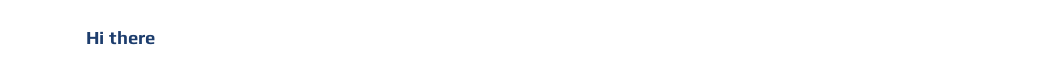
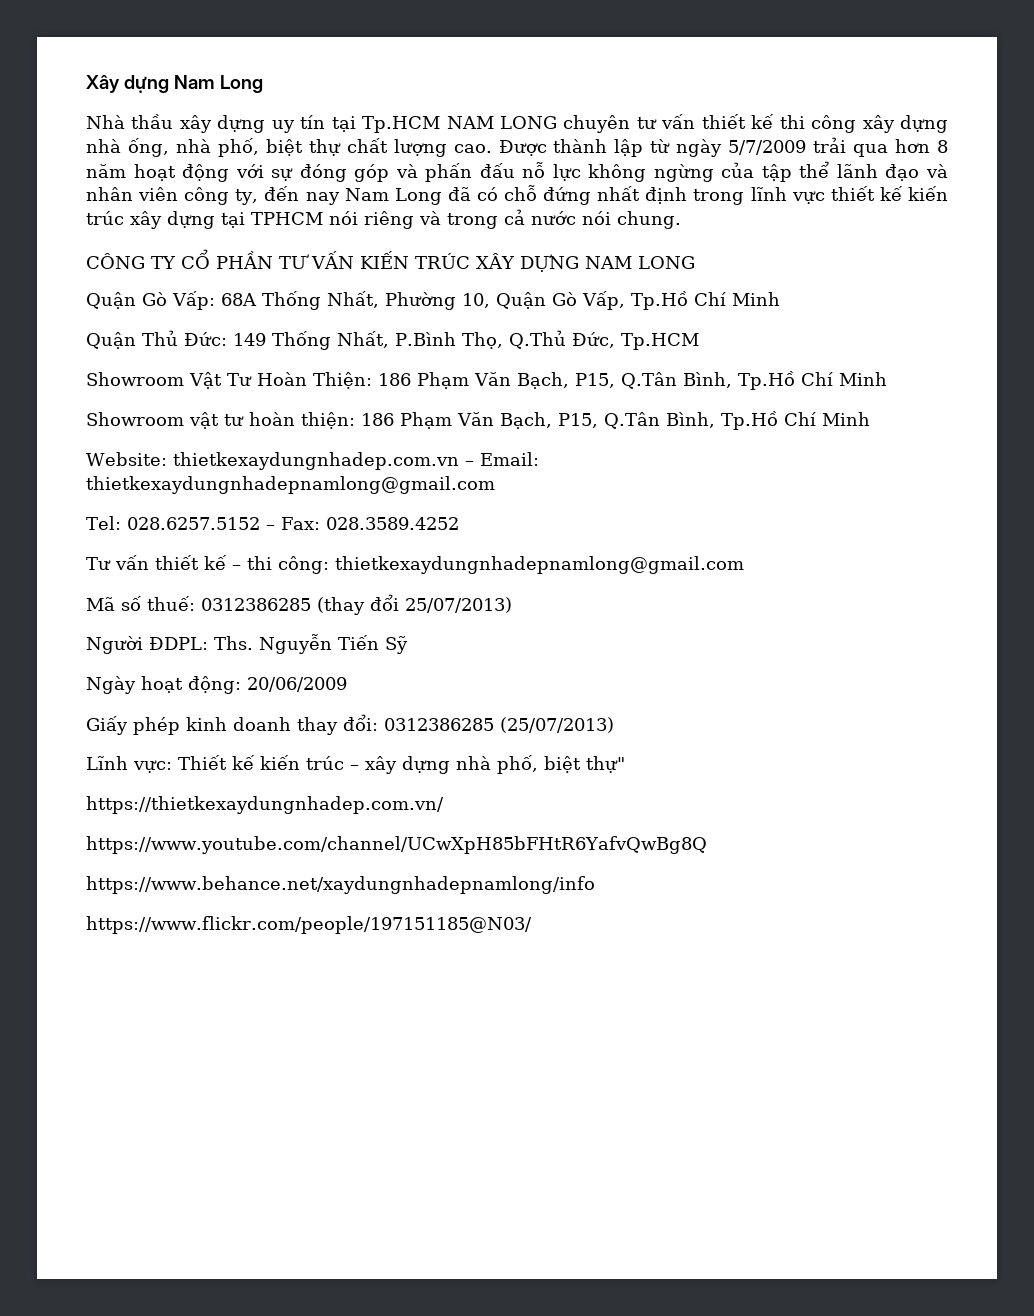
[86,31,155,45] Hi there -> [86,75,264,93] [86,114,949,133] [86,137,949,157] [86,161,948,182] [86,185,949,205] [86,209,681,229] [86,249,695,272] [86,291,780,310] [86,330,699,350] [86,371,887,390] [86,411,870,430] [86,452,539,470] [86,476,495,494] [86,516,459,530] [86,555,744,574] [86,594,512,615] [86,634,408,654] [86,676,347,694] [86,714,614,735] [86,755,625,774] [86,796,444,814] [86,836,707,854] [86,876,595,894] [86,916,532,934] Xây dựng Nam Long // Nhà thầu xây dựng uy tín tại Tp.HCM NAM LONG chuyên tư vấn thiết kế thi công xây dựng nhà ống, nhà phố, biệt thự chất lượng cao. Được thành lập từ ngày 5/7/2009 trải qua hơn 8 năm hoạt động với sự đóng góp và phấn đấu nỗ lực không ngừng của tập thể lãnh đạo và nhân viên công ty, đến nay Nam Long đã có chỗ đứng nhất định trong lĩnh vực thiết kế kiến trúc xây dựng tại TPHCM nói riêng và trong cả nước nói chung. // CÔNG TY CỔ PHẦN TƯ VẤN KIẾN TRÚC XÂY DỰNG NAM LONG // Quận Gò Vấp: 68A Thống Nhất, Phường 10, Quận Gò Vấp, Tp.Hồ Chí Minh // Quận Thủ Đức: 149 Thống Nhất, P.Bình Thọ, Q.Thủ Đức, Tp.HCM // Showroom Vật Tư Hoàn Thiện: 186 Phạm Văn Bạch, P15, Q.Tân Bình, Tp.Hồ Chí Minh // Showroom vật tư hoàn thiện: 186 Phạm Văn Bạch, P15, Q.Tân Bình, Tp.Hồ Chí Minh // Website: thietkexaydungnhadep.com.vn – Email: thietkexaydungnhadepnamlong@gmail.com // Tel: 028.6257.5152 – Fax: 028.3589.4252 // Tư vấn thiết kế – thi công: thietkexaydungnhadepnamlong@gmail.com // Mã số thuế: 0312386285 (thay đổi 25/07/2013) // Người ĐDPL: Ths. Nguyễn Tiến Sỹ // Ngày hoạt động: 20/06/2009 // Giấy phép kinh doanh thay đổi: 0312386285 (25/07/2013) // Lĩnh vực: Thiết kế kiến trúc – xây dựng nhà phố, biệt thự" // https://thietkexaydungnhadep.com.vn/ // https://www.youtube.com/channel/UCwXpH85bFHtR6YafvQwBg8Q // https://www.behance.net/xaydungnhadepnamlong/info // https://www.flickr.com/people/197151185@N03/

